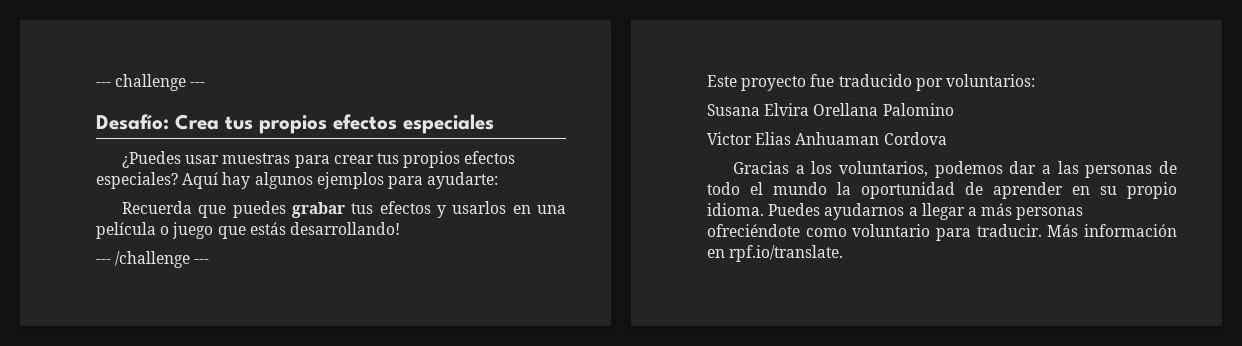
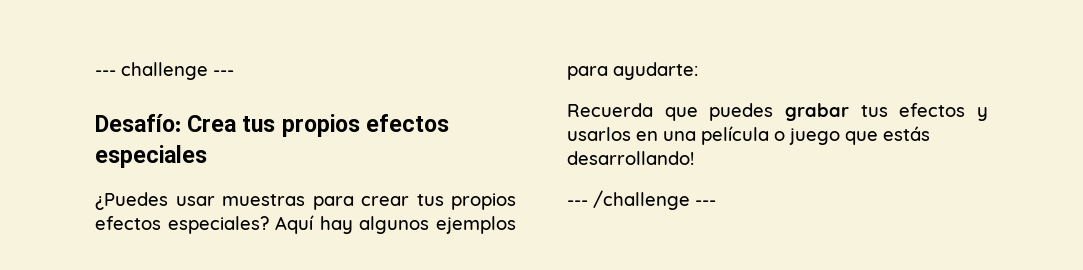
[707,74,1035,91] [707,103,954,116] [707,132,947,145] [733,161,1177,178] [707,182,1177,199] [707,203,1084,220] [707,224,1177,241] [707,245,844,262] // Este proyecto fue traducido por voluntarios: // Susana Elvira Orellana Palomino // Victor Elias Anhuaman Cordova // Gracias a los voluntarios, podemos dar a las personas de todo el mundo la oportunidad de aprender en su propio idioma. Puedes ayudarnos a llegar a más personas ofreciéndote como voluntario para traducir. Más información en rpf.io/translate. -> (716, 203) none

